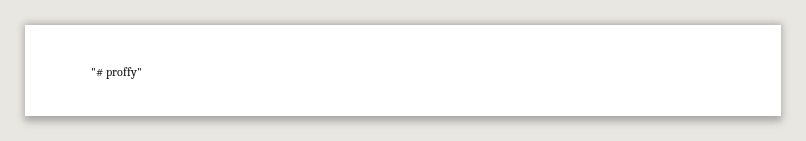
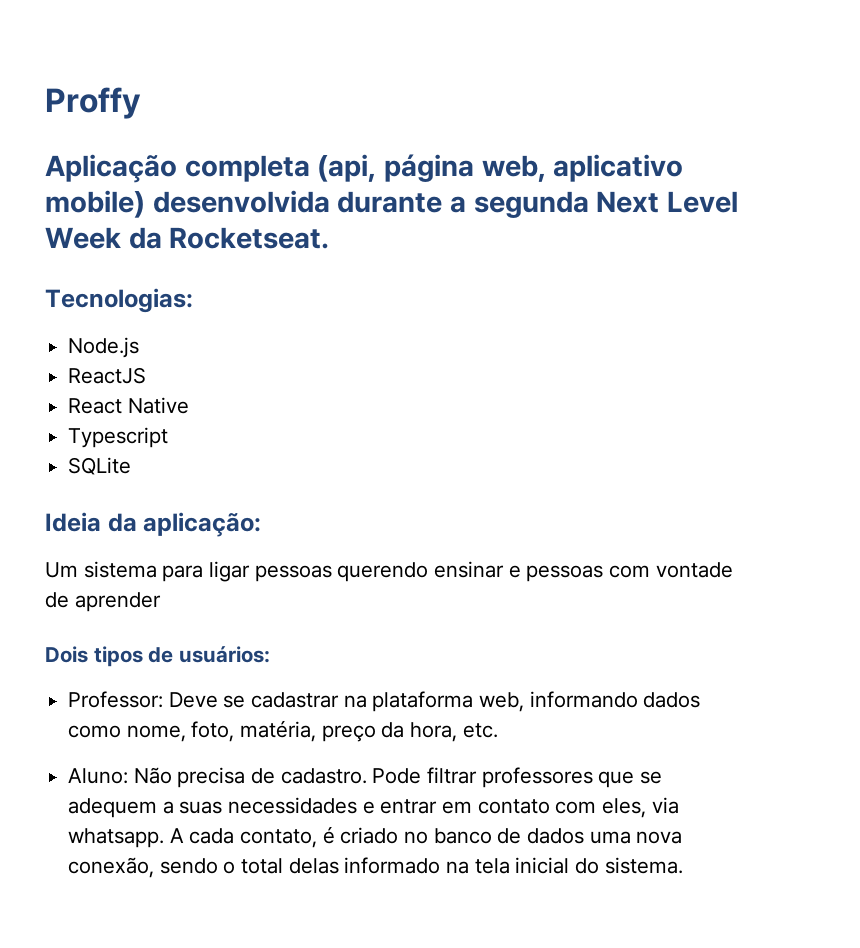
[91,67,143,79] "# proffy" -> [45,87,141,119] [45,154,684,183] [45,190,739,218] [45,227,330,249] [45,288,193,313] [68,337,140,358] [68,367,147,384] [68,397,189,414] [68,427,169,448] [68,457,132,475] [45,512,262,537] [45,561,733,582] [45,592,161,612] [45,646,271,667] [68,691,701,712] [68,720,498,742] [68,767,663,788] [68,797,679,818] [68,826,683,848] [68,857,683,878] Proffy // Aplicação completa (api, página web, aplicativo mobile) desenvolvida durante a segunda Next Level Week da Rocketseat. // Tecnologias: // Node.js // ReactJS // React Native // Typescript // SQLite // Ideia da aplicação: // Um sistema para ligar pessoas querendo ensinar e pessoas com vontade de aprender // Dois tipos de usuários: // Professor: Deve se cadastrar na plataforma web, informando dados como nome, foto, matéria, preço da hora, etc. // Aluno: Não precisa de cadastro. Pode filtrar professores que se adequem a suas necessidades e entrar em contato com eles, via whatsapp. A cada contato, é criado no banco de dados uma nova conexão, sendo o total delas informado na tela inicial do sistema.

